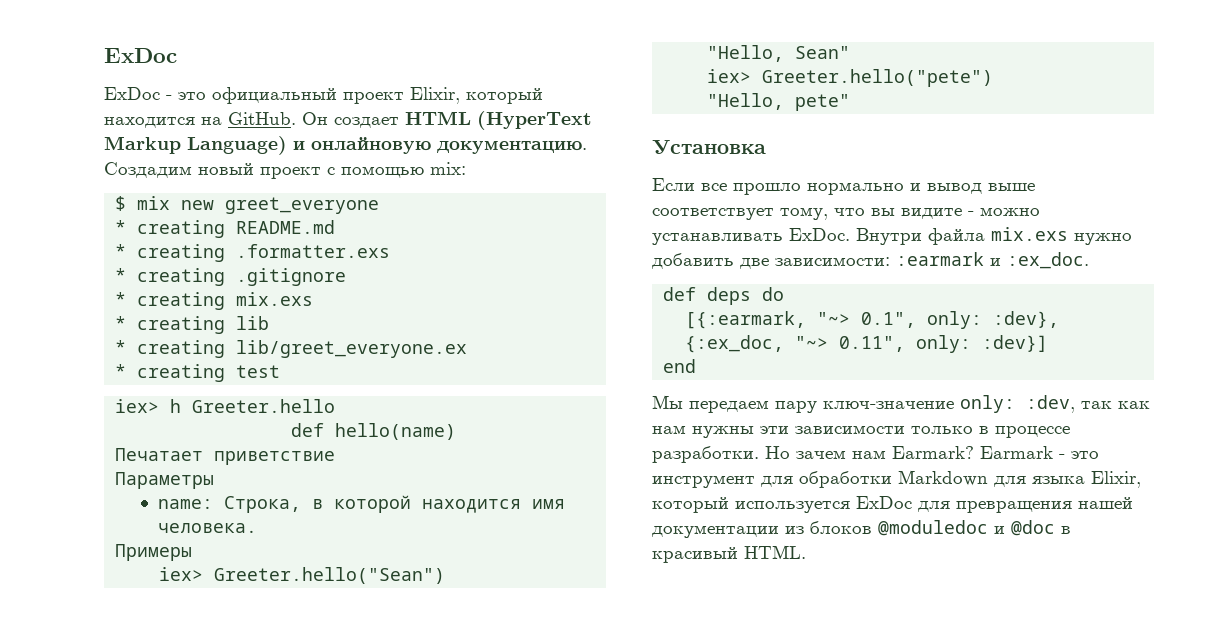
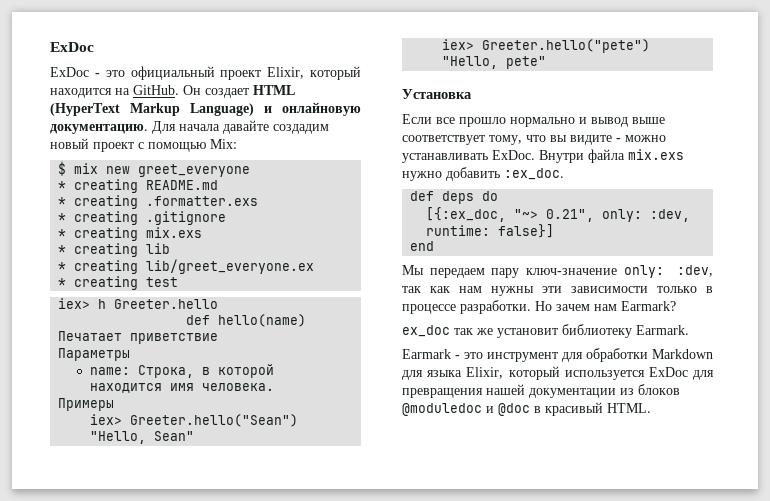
[104,162,192,178] Создадим -> [152,120,329,134] Для начала давайте создадим
[430,162,466,175] mix: -> [210,139,237,149] Mix:
[740,252,1001,269] две зависимости: :earmark и -> (500, 174) none
[685,311,1060,329] [685,335,1049,353] [{:earmark, "~> 0.1", only: :dev}, {:ex_doc, "~> 0.11", only: :dev}] -> [426,207,691,222] [426,224,555,238] [{:ex_doc, "~> 0.21", only: :dev, runtime: false}]
(974, 452) none -> [402,324,689,338] // ex_doc так же установит библиотеку Earmark. //

